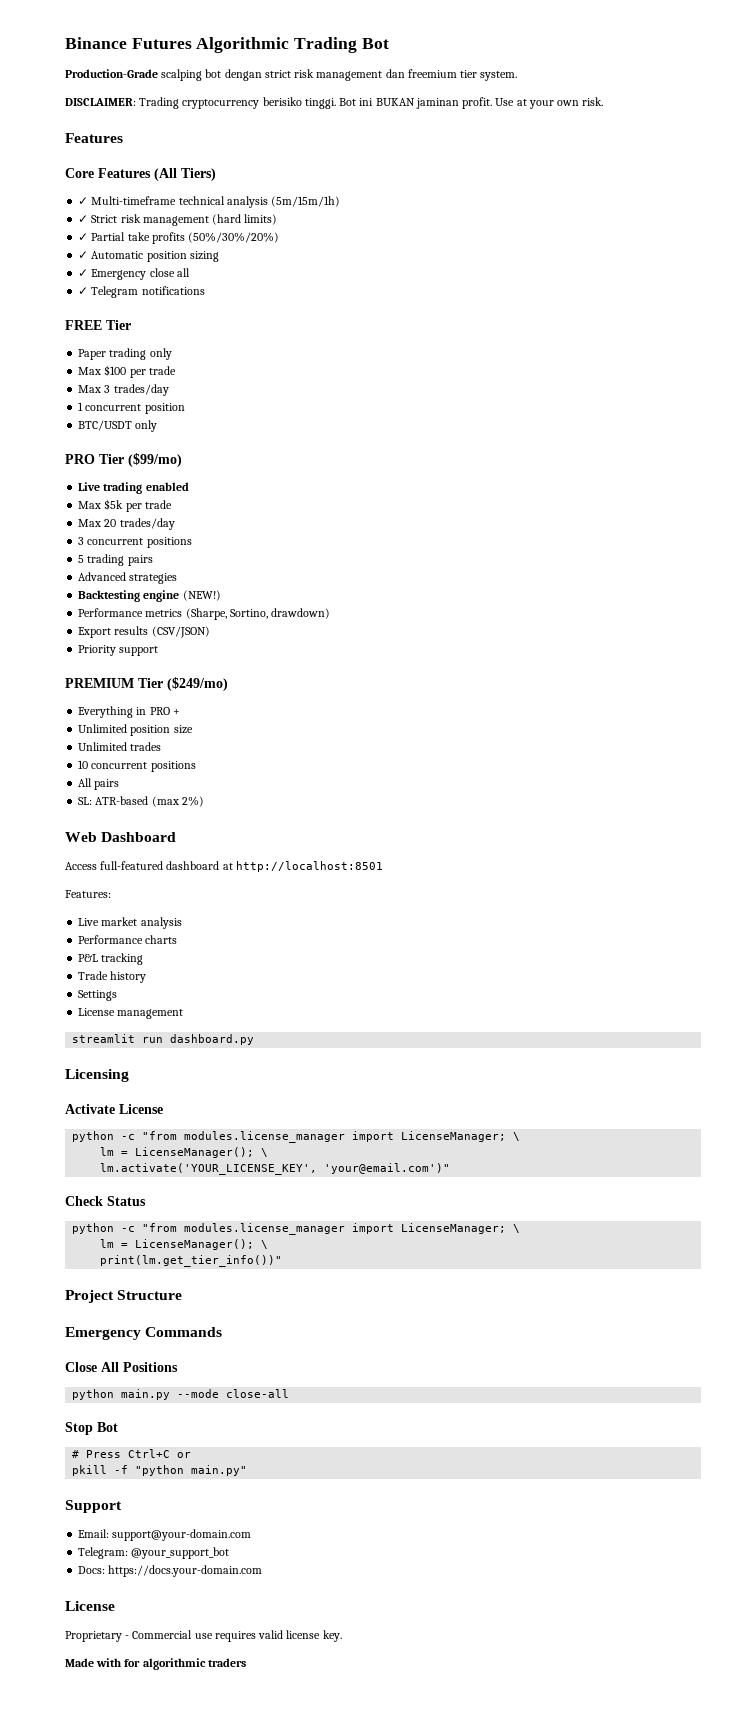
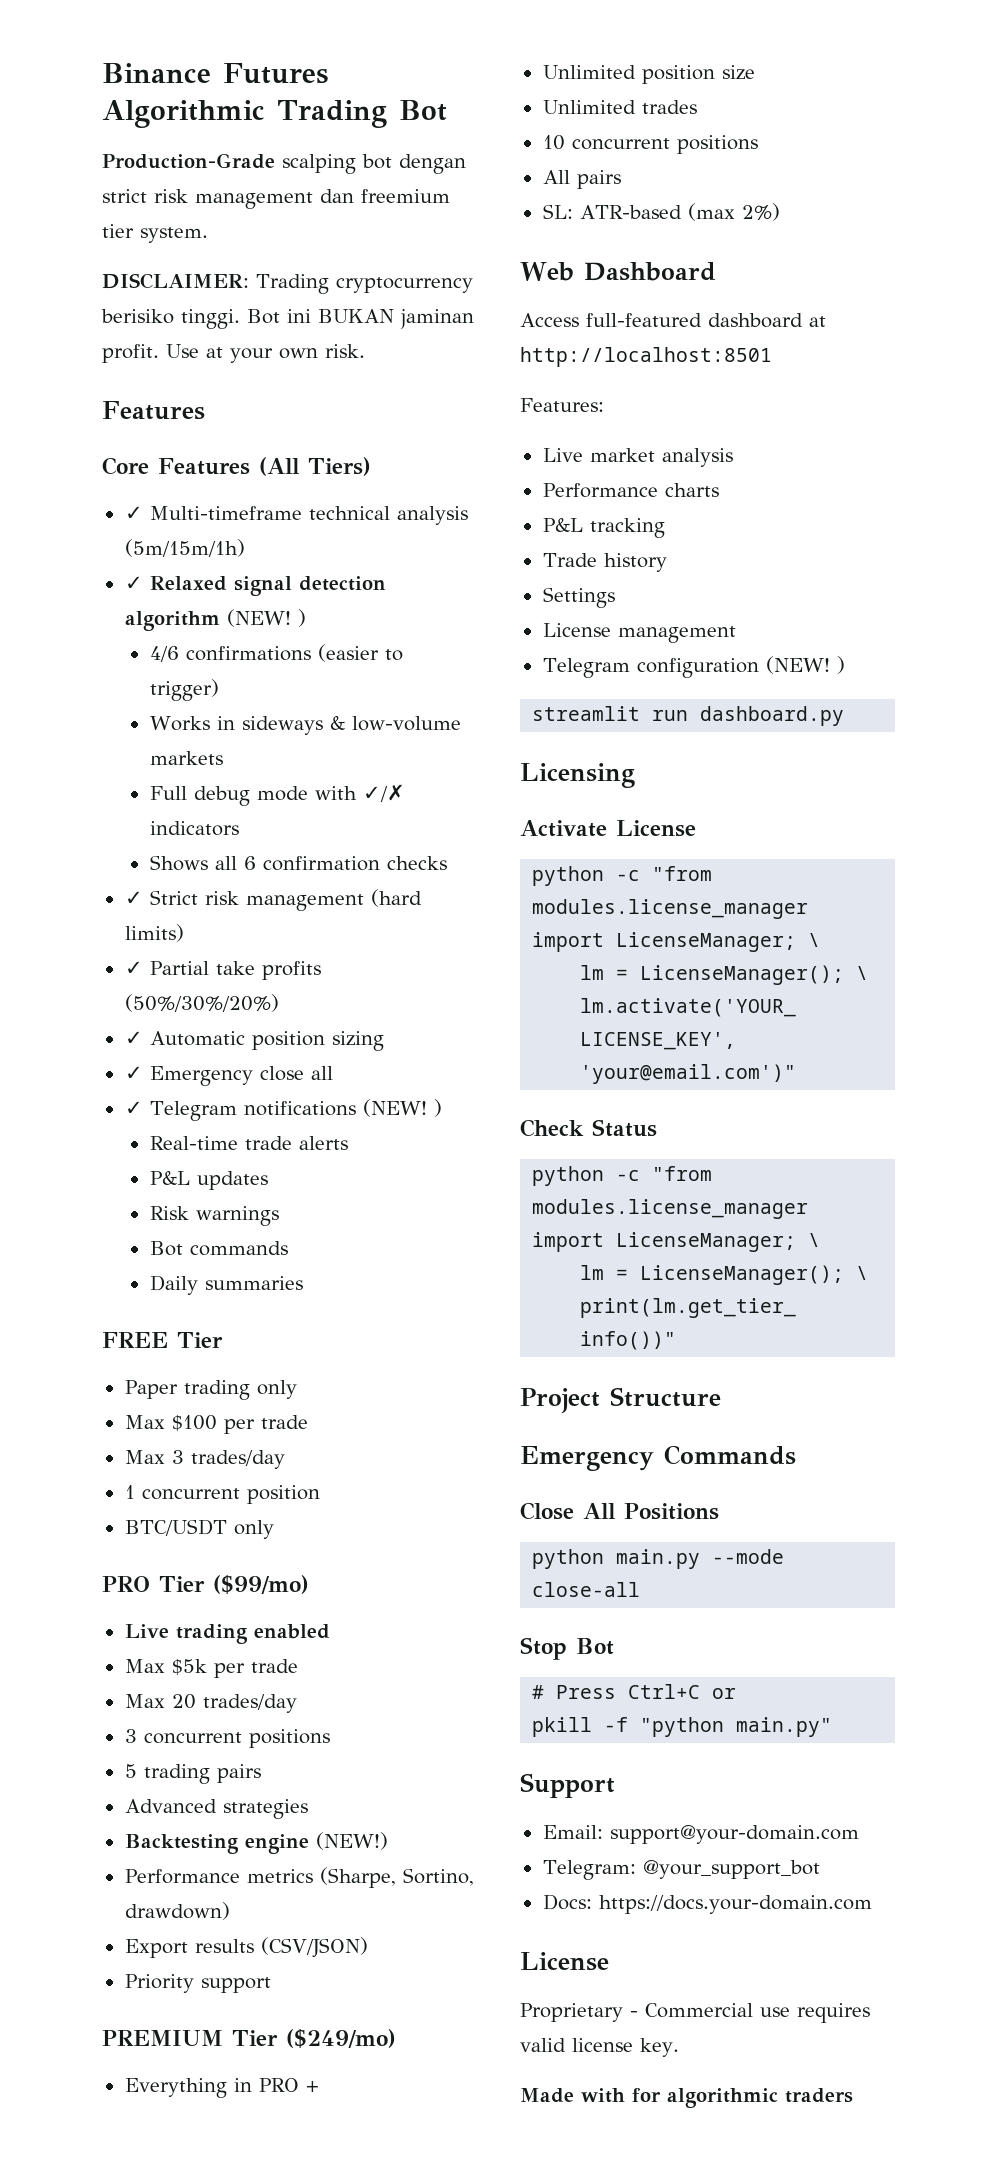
(341, 201) none -> [124,576,386,596] [124,609,306,631] [149,644,403,662] [149,679,219,701] [149,715,461,735] [149,751,223,765] [149,784,405,806] [149,821,239,836] [149,855,447,871] // ✓ Relaxed signal detection algorithm (NEW! ) // 4/6 confirmations (easier to trigger) // Works in sideways & low-volume markets // Full debug mode with ✓/✗ indicators // Shows all 6 confirmation checks
(205, 290) none -> [362,1099,442,1117] [149,1136,348,1150] [149,1170,268,1190] [149,1206,279,1226] [149,1241,288,1256] [149,1275,303,1295] (NEW! ) // Real-time trade alerts // P&L updates // Risk warnings // Bot commands // Daily summaries
(184, 1014) none -> [542,656,845,678] // Telegram configuration (NEW! )

